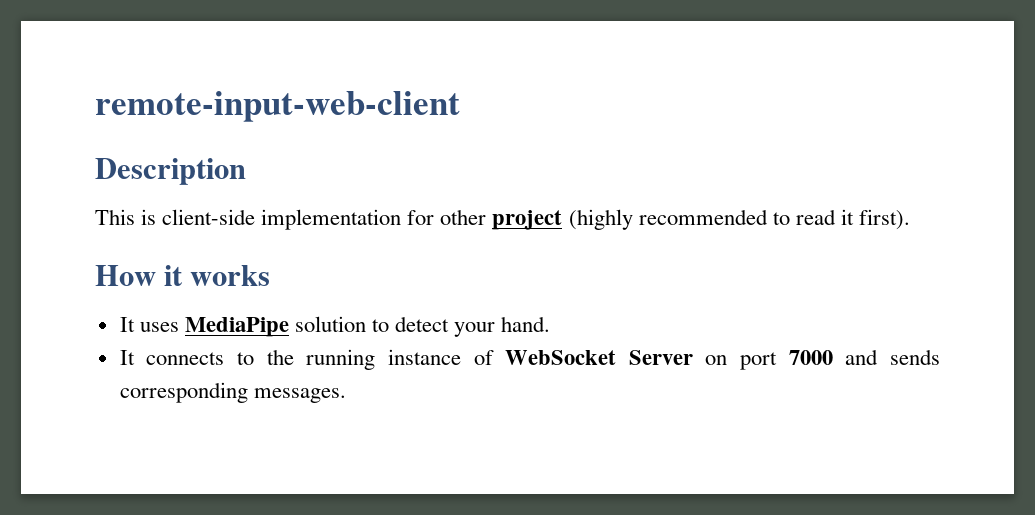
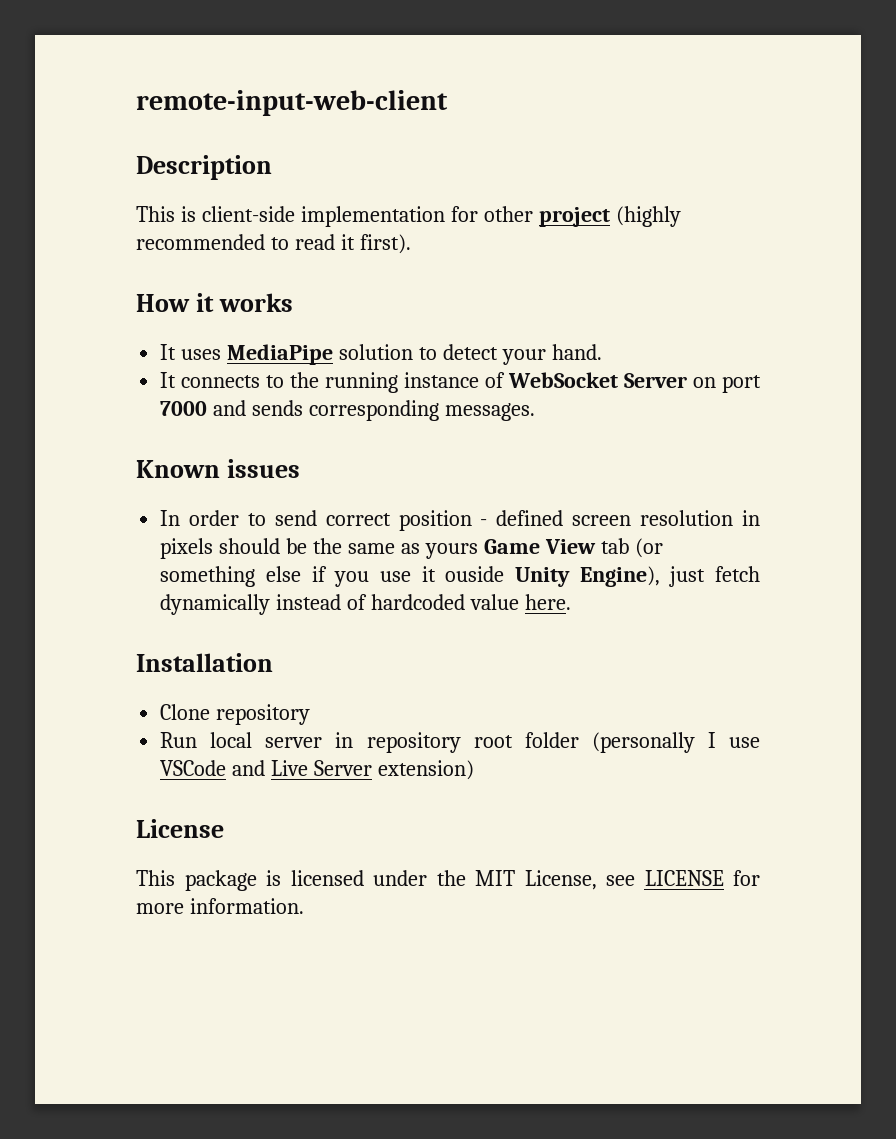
(346, 395) none -> [136,459,300,478] [160,510,760,531] [160,538,663,559] [160,566,760,587] [160,594,571,615] [136,653,273,672] [160,704,311,725] [160,732,760,753] [160,760,474,780] [136,819,224,838] [136,870,760,891] [136,898,304,914] // Known issues // In order to send correct position - defined screen resolution in pixels should be the same as yours Game View tab (or something else if you use it ouside Unity Engine), just fetch dynamically instead of hardcoded value here. // Installation // Clone repository // Run local server in repository root folder (personally I use VSCode and Live Server extension) // License // This package is licensed under the MIT License, see LICENSE for more information.

